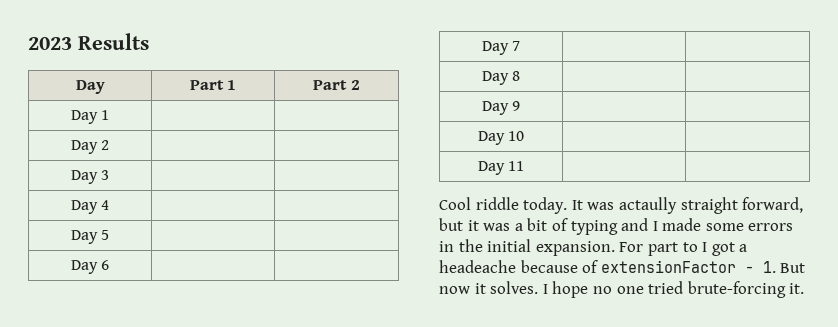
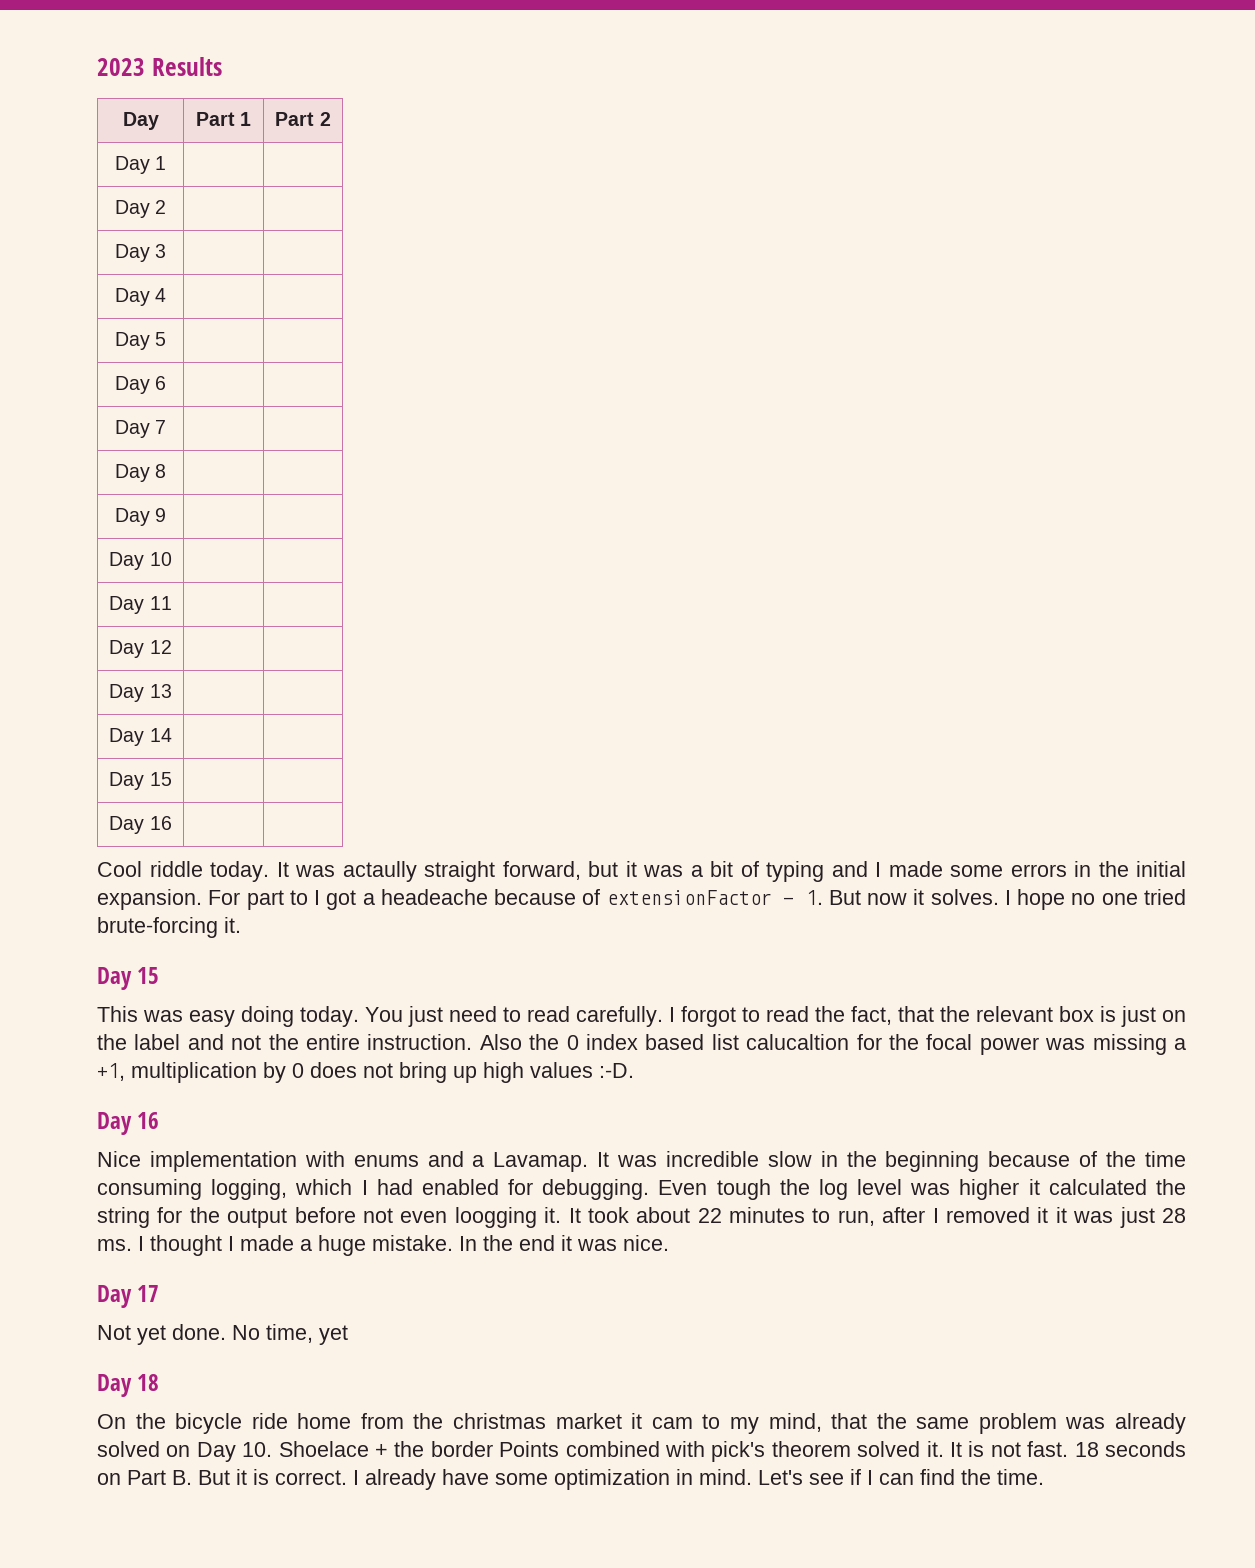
(525, 166) none -> [109,640,172,658] [109,684,172,702] [109,728,172,746] [109,772,172,790] [109,816,172,834] // Day 12 | | // Day 13 | | // Day 14 | | // Day 15 | | // Day 16 | |
(805, 288) none -> [97,967,160,990] [97,1006,1186,1027] [97,1034,1186,1055] [97,1062,634,1083] [97,1112,160,1135] [97,1151,1186,1172] [97,1179,1186,1200] [97,1207,1187,1228] [97,1235,669,1256] [97,1285,160,1308] [97,1324,348,1345] [97,1374,160,1397] [97,1413,1186,1434] [97,1441,1186,1462] [97,1469,1044,1490] // Day 15 // This was easy doing today. You just need to read carefully. I forgot to read the fact, that the relevant box is just on the label and not the entire instruction. Also the 0 index based list calucaltion for the focal power was missing a +1, multiplication by 0 does not bring up high values :-D. // Day 16 // Nice implementation with enums and a Lavamap. It was incredible slow in the beginning because of the time consuming logging, which I had enabled for debugging. Even tough the log level was higher it calculated the string for the output before not even loogging it. It took about 22 minutes to run, after I removed it it was just 28 ms. I thought I made a huge mistake. In the end it was nice. // Day 17 // Not yet done. No time, yet // Day 18 // On the bicycle ride home from the christmas market it cam to my mind, that the same problem was already solved on Day 10. Shoelace + the border Points combined with pick's theorem solved it. It is not fast. 18 seconds on Part B. But it is correct. I already have some optimization in mind. Let's see if I can find the time.

